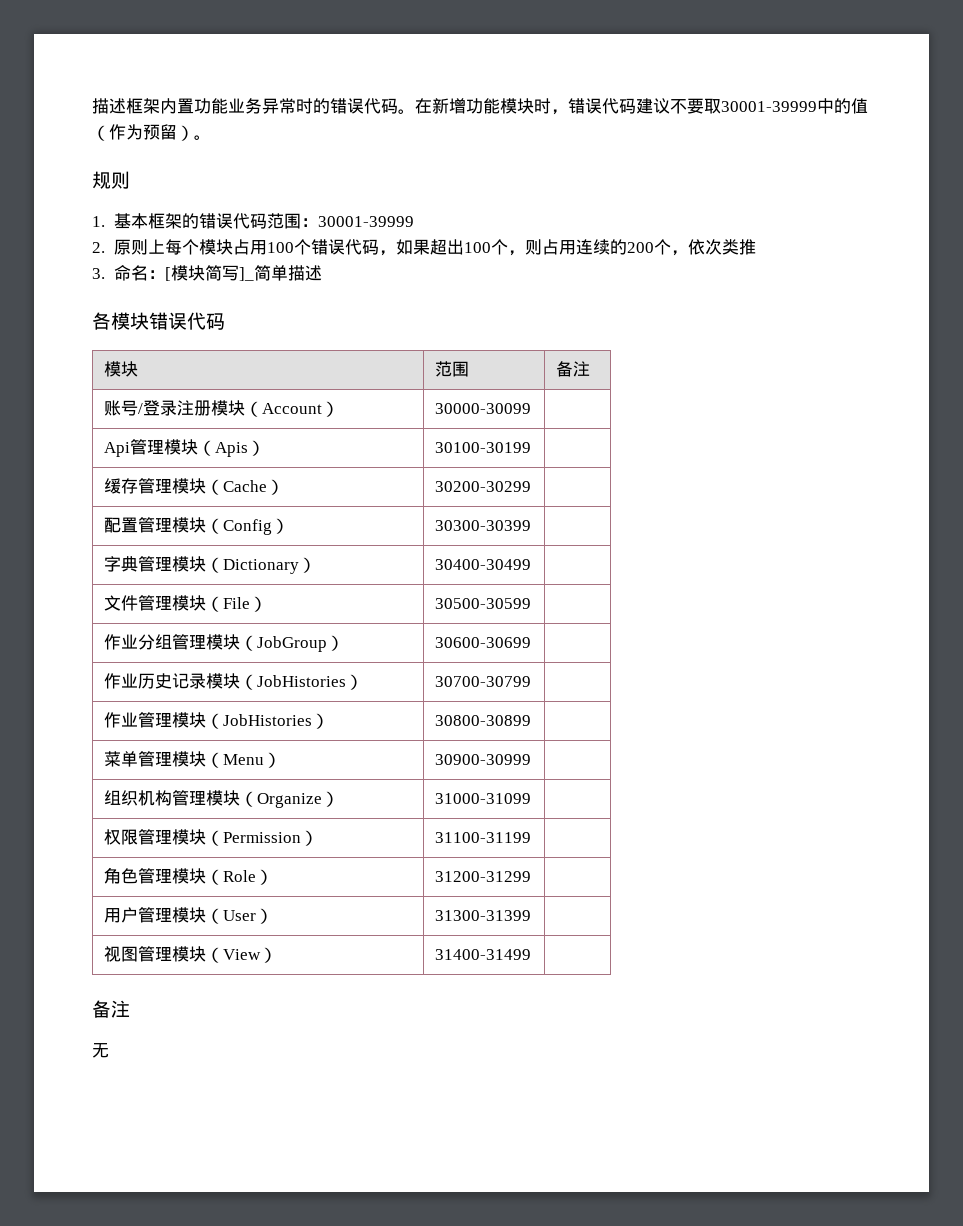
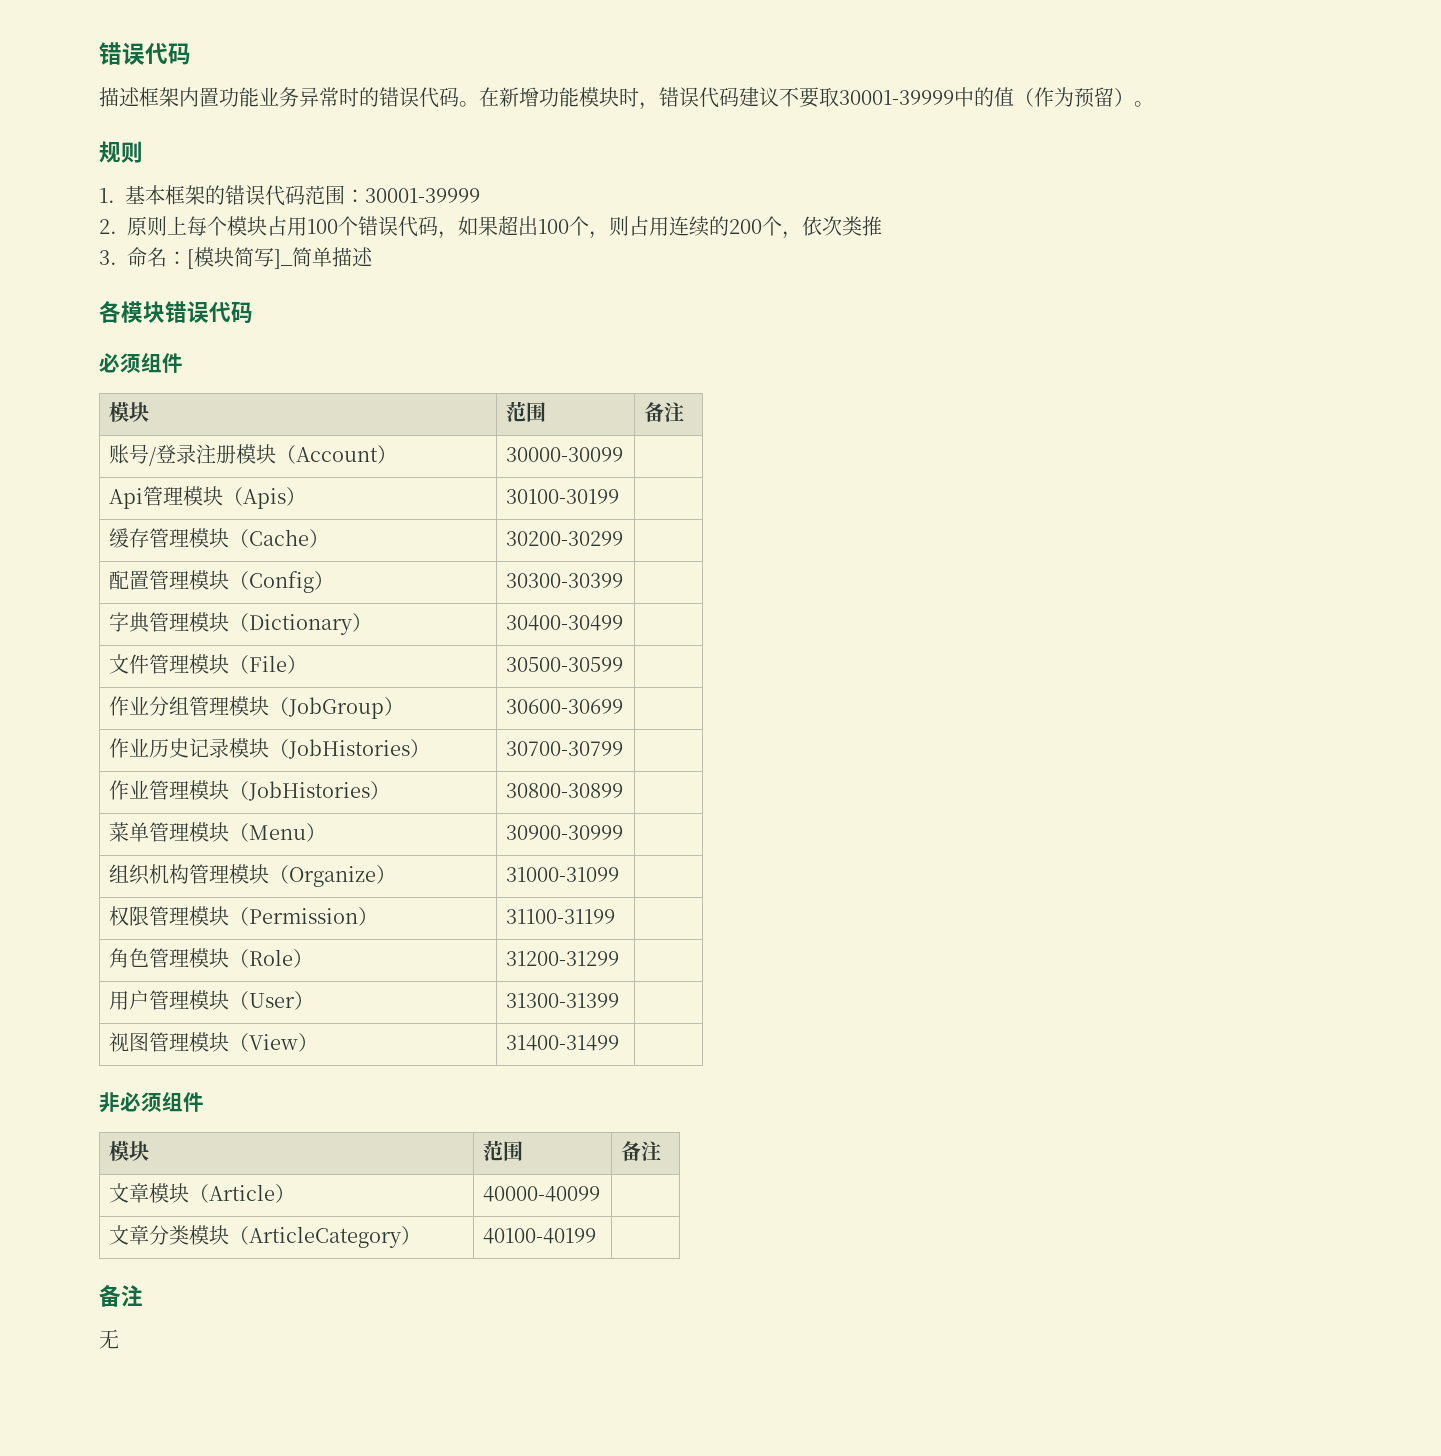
(92, 106) none -> [99,42,191,65] 错误代码 //
(225, 321) none -> [99,353,183,373] // 必须组件
(532, 954) none -> [99,1092,204,1113] [108,1141,149,1161] [482,1140,523,1161] [620,1141,661,1161] [108,1183,295,1203] [482,1186,600,1202] [108,1225,421,1248] [482,1228,596,1244] // 非必须组件 // 模块 | 范围 | 备注 // 文章模块（Article） | 40000-40099 | // 文章分类模块（ArticleCategory） | 40100-40199 |

